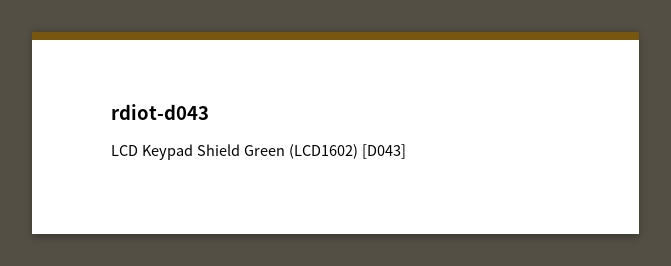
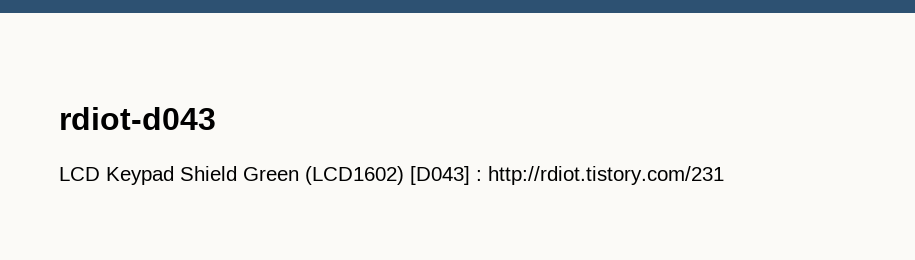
(406, 151) none -> [476,166,724,185] : http://rdiot.tistory.com/231

